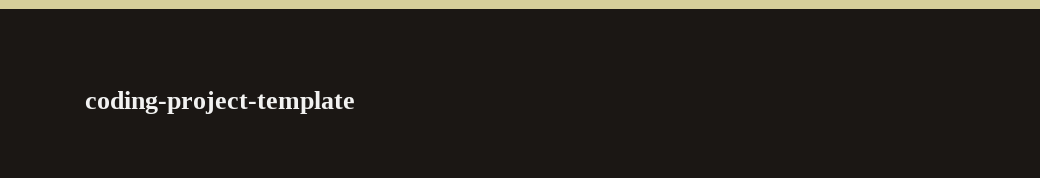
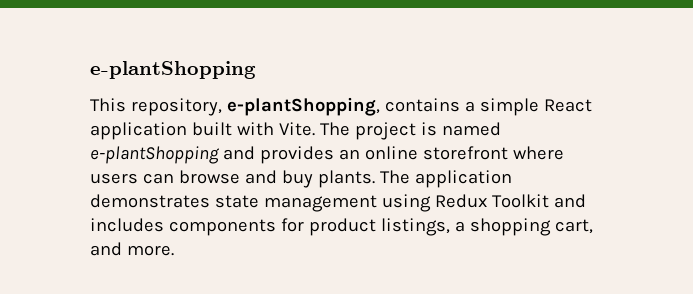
[85,91,355,114] coding-project-template -> [90,61,256,79] [90,97,592,116] [90,122,501,140] [90,146,564,164] [90,170,512,188] [90,194,586,212] [90,218,593,236] [90,242,174,256] e-plantShopping // This repository, e-plantShopping, contains a simple React application built with Vite. The project is named e-plantShopping and provides an online storefront where users can browse and buy plants. The application demonstrates state management using Redux Toolkit and includes components for product listings, a shopping cart, and more.

